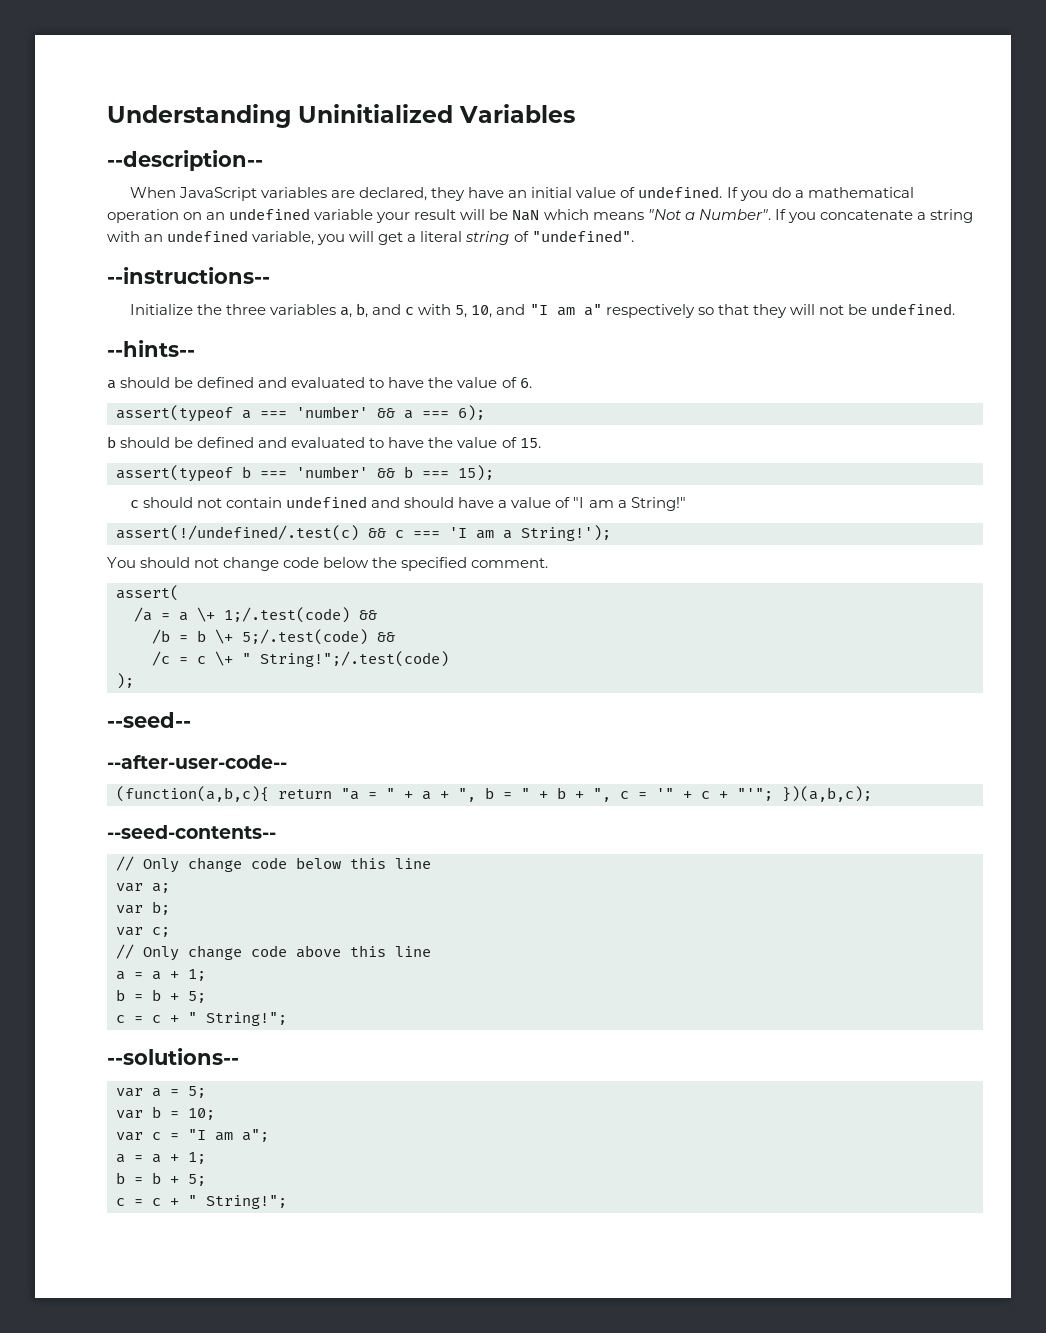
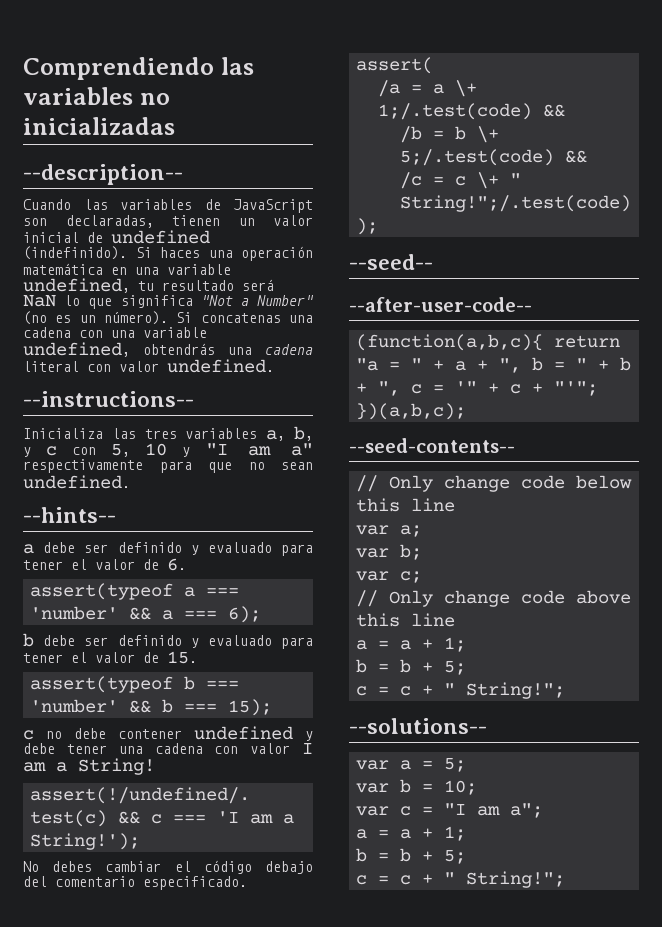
[107,104,575,128] [107,150,263,171] [129,186,914,201] [107,208,973,223] [107,230,634,245] [107,267,270,284] [129,303,955,318] [107,340,195,357] [107,377,517,389] Understanding Uninitialized Variables // --description-- // When JavaScript variables are declared, they have an initial value of undefined. If you do a mathematical operation on an undefined variable your result will be NaN which means "Not a Number". If you concatenate a string with an undefined variable, you will get a literal string of "undefined". // --instructions-- // Initialize the three variables a, b, and c with 5, 10, and "I am a" respectively so that they will not be undefined. // --hints-- // a should be defined and evaluated to have the value of -> [23,57,254,80] [23,87,170,105] [23,117,175,135] [23,164,183,185] [23,199,313,213] [23,215,313,228] [23,230,210,244] [23,246,313,261] [23,263,231,275] [23,278,274,293] [23,295,314,309] [23,311,313,325] [23,327,207,338] [23,342,313,357] [23,359,274,373] [23,391,194,407] [23,426,314,441] [23,443,313,457] [23,459,313,473] [23,475,130,489] [23,507,116,523] [23,542,313,556] [23,559,159,570] Comprendiendo las variables no inicializadas // --description-- // Cuando las variables de JavaScript son declaradas, tienen un valor inicial de undefined (indefinido). Si haces una operación matemática en una variable undefined, tu resultado será NaN lo que significa "Not a Number" (no es un número). Si concatenas una cadena con una variable undefined, obtendrás una cadena literal con valor undefined. // --instructions-- // Inicializa las tres variables a, b, y c con 5, 10 y "I am a" respectivamente para que no sean undefined. // --hints-- // a debe ser definido y evaluado para tener el valor de
[120,437,517,448] should be defined and evaluated to have the value of -> [43,635,313,649] [23,652,159,663] debe ser definido y evaluado para tener el valor de
[142,496,686,511] should not contain undefined and should have a value of "I am a String!" -> [46,726,313,741] [23,743,313,754] [23,758,155,775] no debe contener undefined y debe tener una cadena con valor I am a String!
[107,557,549,571] You should not change code below the specified comment. -> [23,860,313,874] [23,876,247,890] No debes cambiar el código debajo del comentario especificado.

